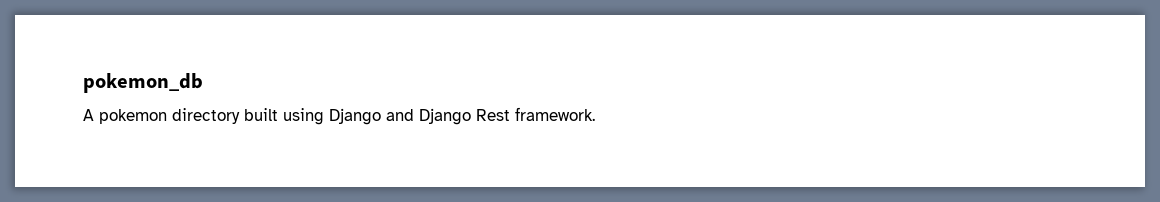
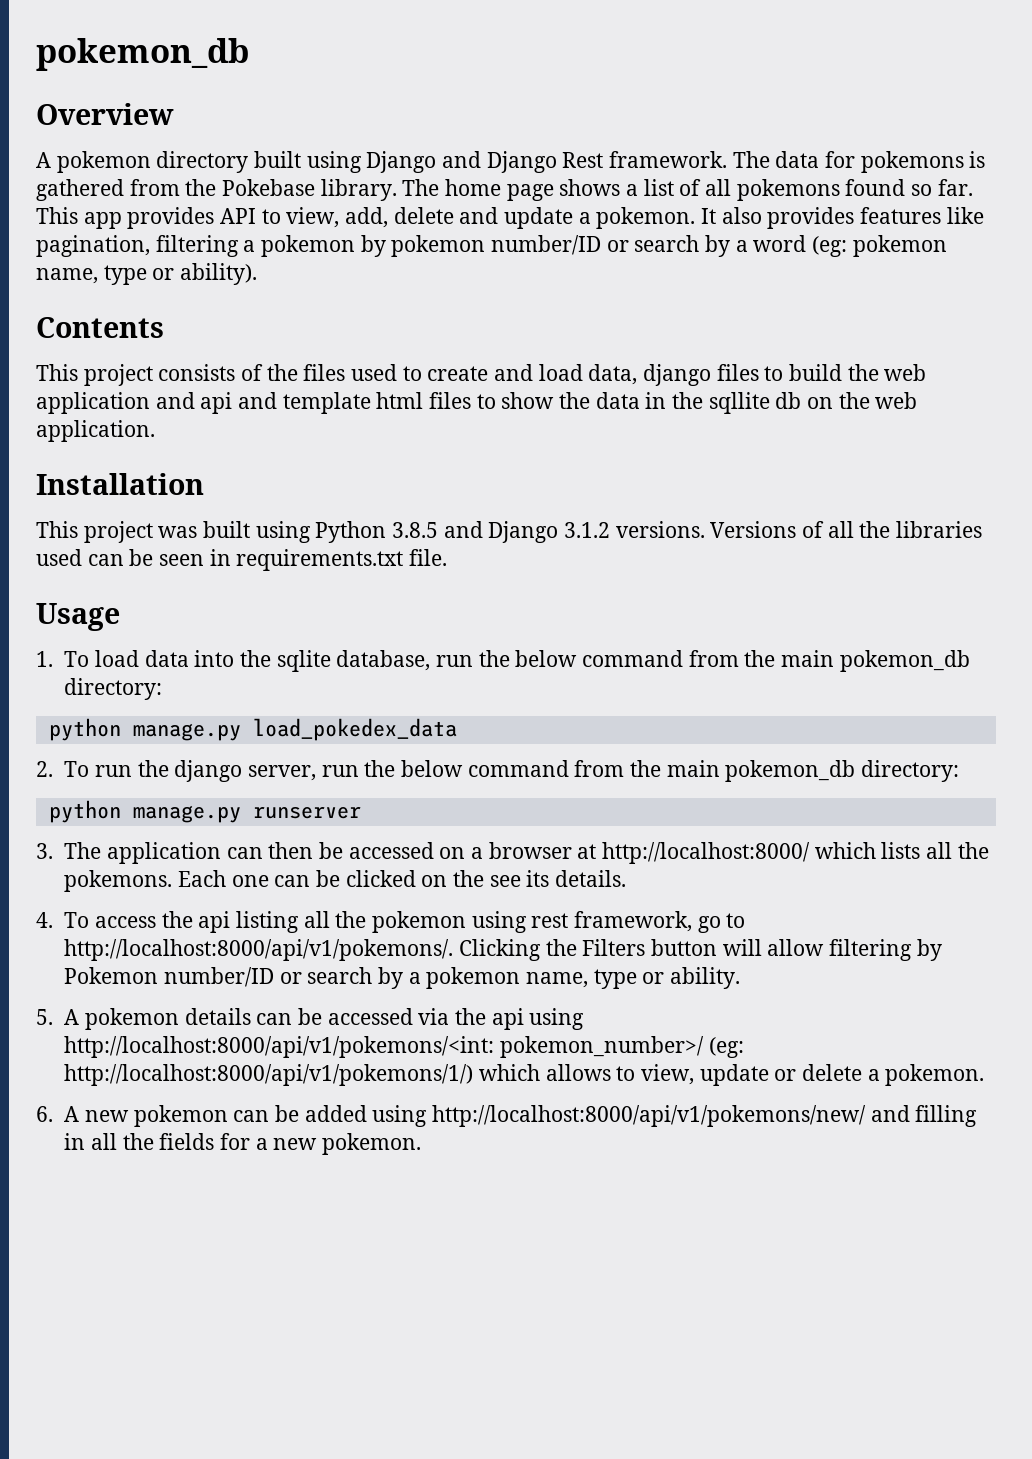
[83,73,203,93] pokemon_db -> [36,38,249,71] [36,103,174,125] pokemon_db // Overview
(595, 114) none -> [732,151,986,173] [36,179,973,201] [36,207,984,229] [36,235,947,257] [36,263,258,285] [36,317,164,338] [36,364,927,386] [36,392,918,414] [36,420,155,442] [36,473,204,495] [36,521,983,543] [36,549,448,571] [36,603,120,631] [36,650,970,672] [64,678,163,700] [48,718,457,741] [36,760,960,782] [48,800,361,823] [36,842,989,864] [64,870,627,892] [36,911,746,933] [64,939,942,961] [64,967,741,989] [36,1008,585,1030] [64,1036,744,1058] [64,1064,985,1086] [36,1105,978,1127] [64,1133,422,1155] The data for pokemons is gathered from the Pokebase library. The home page shows a list of all pokemons found so far. This app provides API to view, add, delete and update a pokemon. It also provides features like pagination, filtering a pokemon by pokemon number/ID or search by a word (eg: pokemon name, type or ability). // Contents // This project consists of the files used to create and load data, django files to build the web application and api and template html files to show the data in the sqllite db on the web application. // Installation // This project was built using Python 3.8.5 and Django 3.1.2 versions. Versions of all the libraries used can be seen in requirements.txt file. // Usage // 1. To load data into the sqlite database, run the below command from the main pokemon_db directory: // python manage.py load_pokedex_data // 2. To run the django server, run the below command from the main pokemon_db directory: // python manage.py runserver // 3. The application can then be accessed on a browser at http://localhost:8000/ which lists all the pokemons. Each one can be clicked on the see its details. // 4. To access the api listing all the pokemon using rest framework, go to http://localhost:8000/api/v1/pokemons/. Clicking the Filters button will allow filtering by Pokemon number/ID or search by a pokemon name, type or ability. // 5. A pokemon details can be accessed via the api using http://localhost:8000/api/v1/pokemons/<int: pokemon_number>/ (eg: http://localhost:8000/api/v1/pokemons/1/) which allows to view, update or delete a pokemon. // 6. A new pokemon can be added using http://localhost:8000/api/v1/pokemons/new/ and filling in all the fields for a new pokemon.

